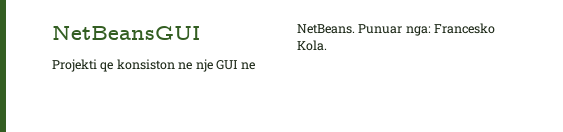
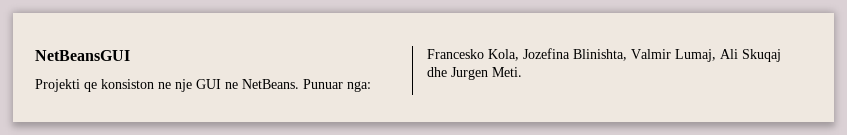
[297,40,327,51] Kola. -> [488,48,781,62] [427,67,522,80] Kola, Jozefina Blinishta, Valmir Lumaj, Ali Skuqaj dhe Jurgen Meti.

